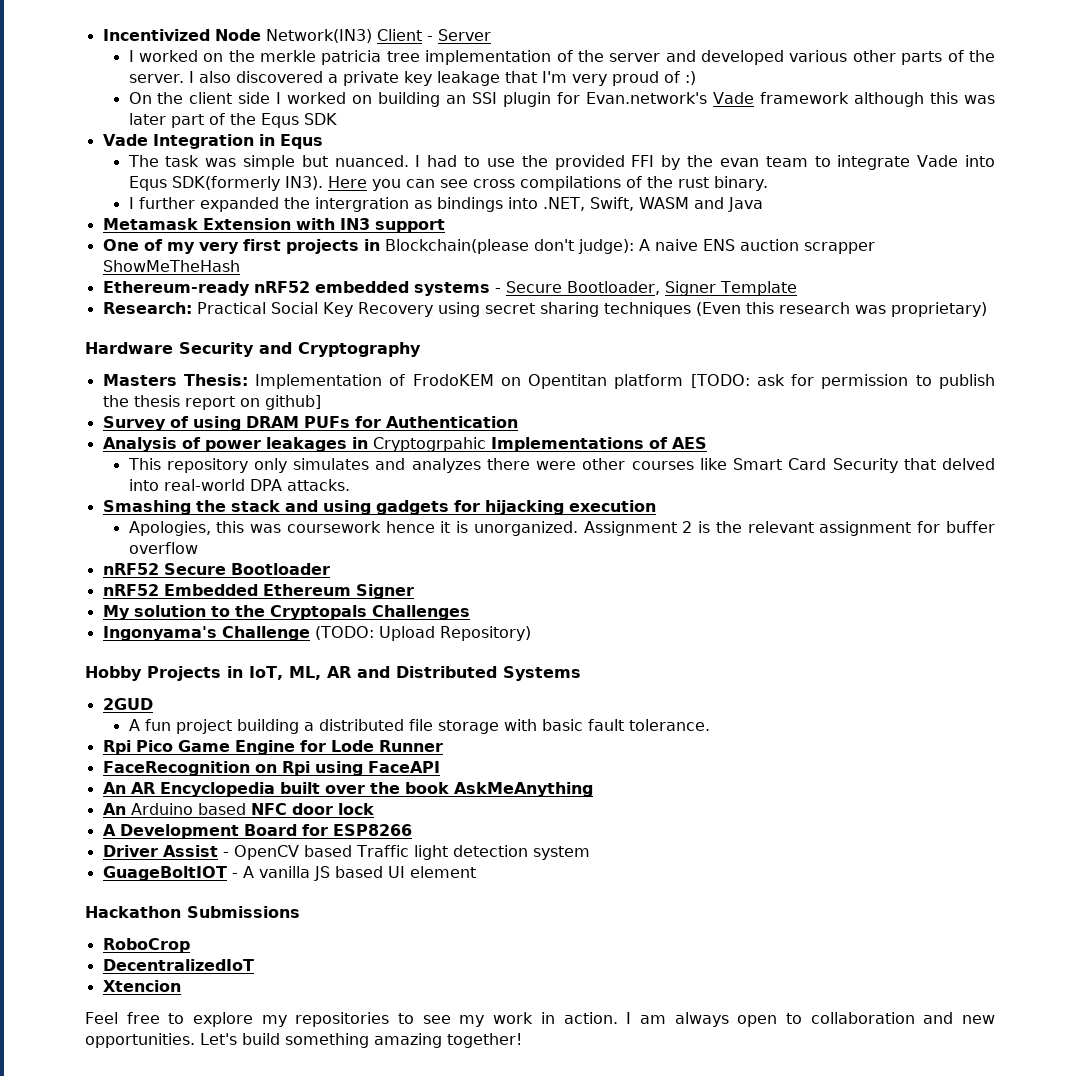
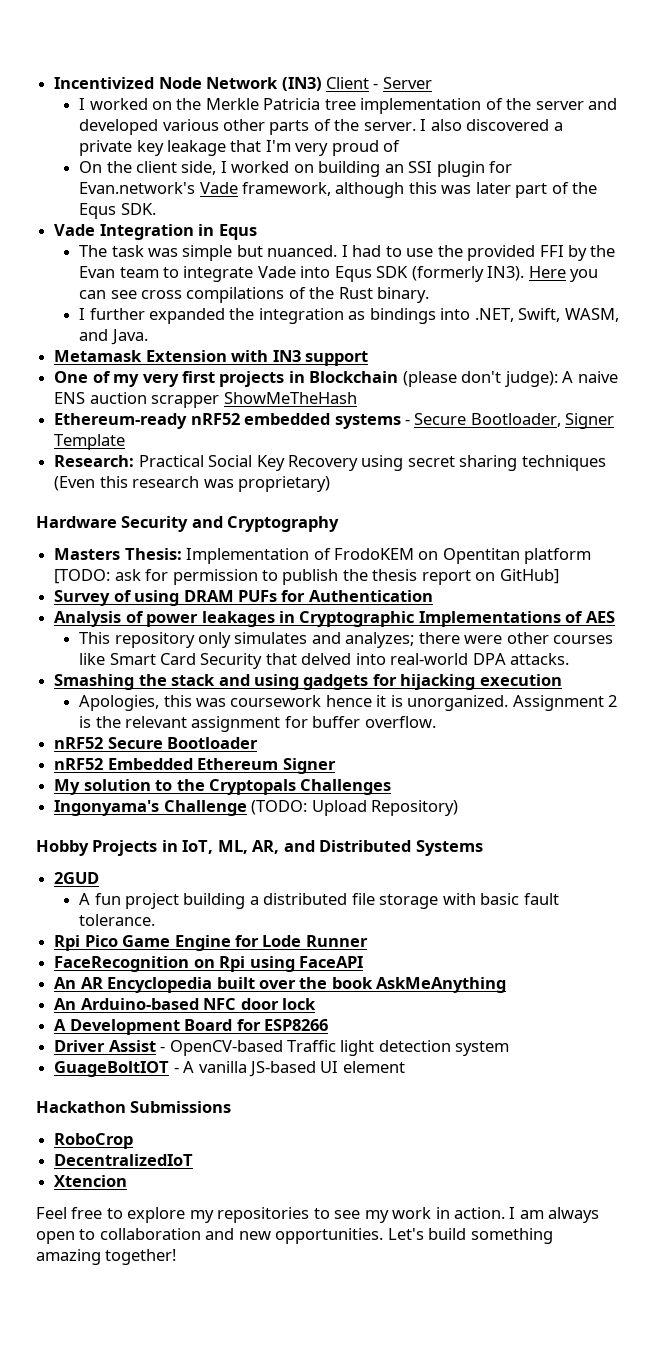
[265,29,372,43] Network(IN3) -> [206,77,322,91] Network (IN3)
[260,50,382,65] merkle patricia -> [205,98,321,110] Merkle Patricia
[685,71,697,85] :) -> (401, 146) none
[238,92,271,104] side -> [181,161,217,175] side,
[760,92,850,104] framework -> [242,182,332,196] framework,
[303,113,337,125] SDK -> [120,203,156,215] SDK.
[719,158,759,167] evan -> [79,266,116,278] Evan
[171,176,280,191] SDK(formerly -> [376,266,484,282] SDK (formerly
[677,177,709,188] rust -> [338,287,373,299] Rust
[314,197,409,212] intergration -> [258,308,344,324] integration
[638,197,764,212] WASM and Java -> [564,308,619,322] [79,329,148,345] WASM, and Java.
[384,239,529,254] Blockchain(please -> [309,371,457,387] Blockchain (please
[264,395,321,410] github] -> [499,569,559,584] GitHub]
[372,437,486,452] Cryptogrpahic -> [299,611,415,627] Cryptographic
[411,458,481,473] analyzes -> [345,632,415,648] analyzes;
[128,542,198,554] overflow -> [364,716,436,728] overflow.
[326,666,351,678] AR -> [252,840,280,854] AR,
[130,803,246,815] Arduino based -> [80,998,199,1010] Arduino-based
[233,845,352,860] OpenCV based -> [169,1040,283,1056] OpenCV-based
[313,866,383,881] JS based -> [248,1061,316,1077] JS-based

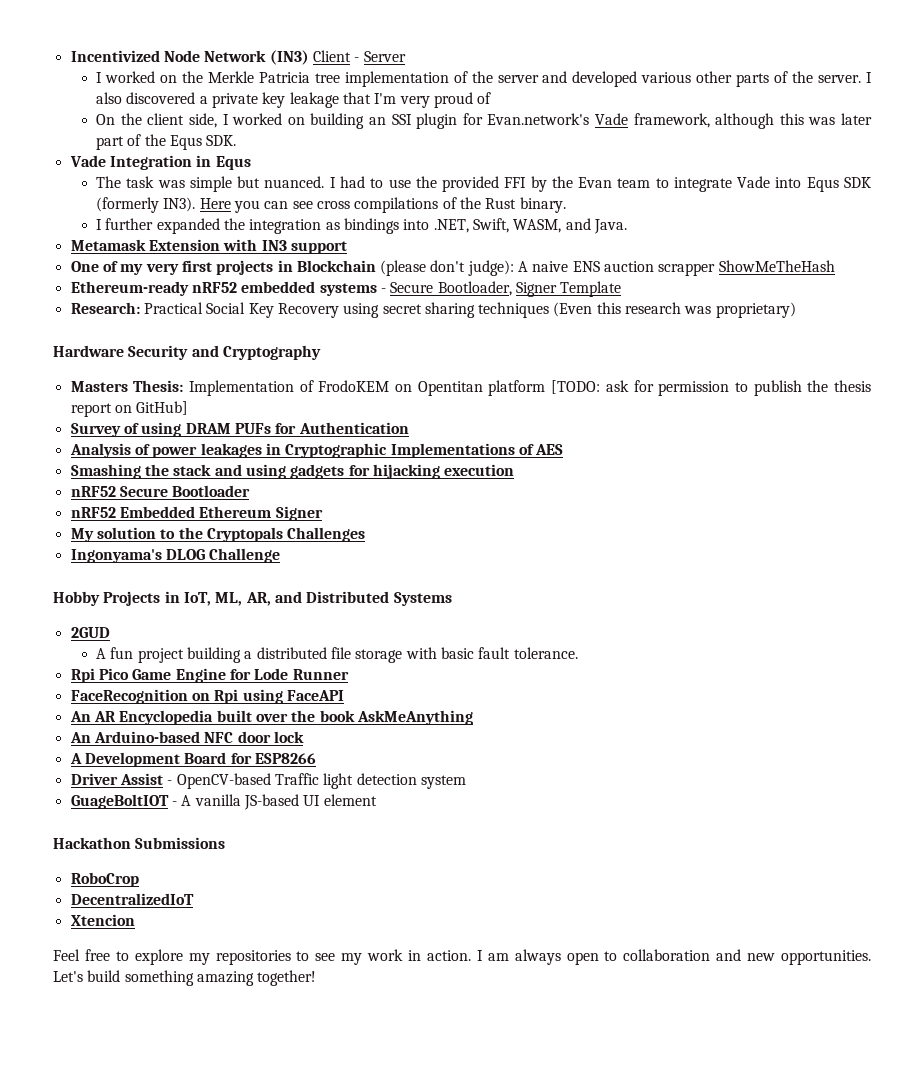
[79,632,614,648] [79,653,570,669] // This repository only simulates and analyzes; there were other courses like Smart Card Security that delved into real-world DPA attacks. -> (564, 449) none
[79,695,618,711] [79,716,436,732] // Apologies, this was coursework hence it is unorganized. Assignment 2 is the relevant assignment for buffer overflow. -> (515, 470) none
(160, 808) none -> [165,549,205,560] DLOG
[251,800,458,816] (TODO: Upload Repository) -> (281, 555) none

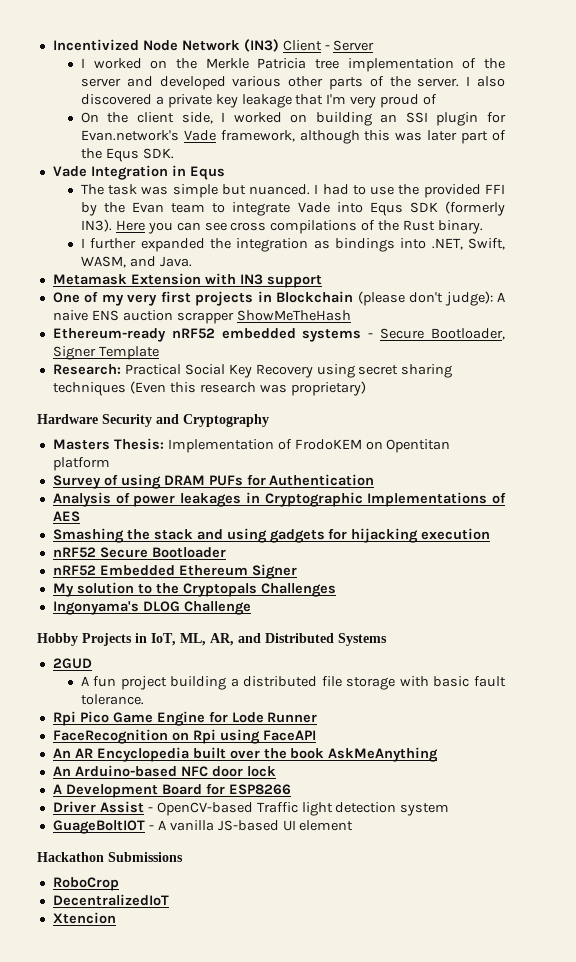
[551,380,872,396] [70,401,189,417] [TODO: ask for permission to publish the thesis report on GitHub] -> (110, 464) none
[53,949,871,965] [53,970,317,986] // Feel free to explore my repositories to see my work in action. I am always open to collaboration and new opportunities. Let's build something amazing together! -> (116, 918) none

